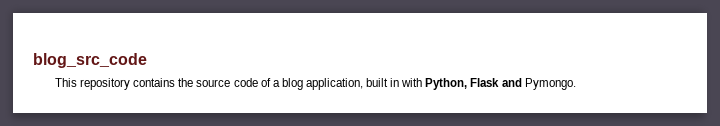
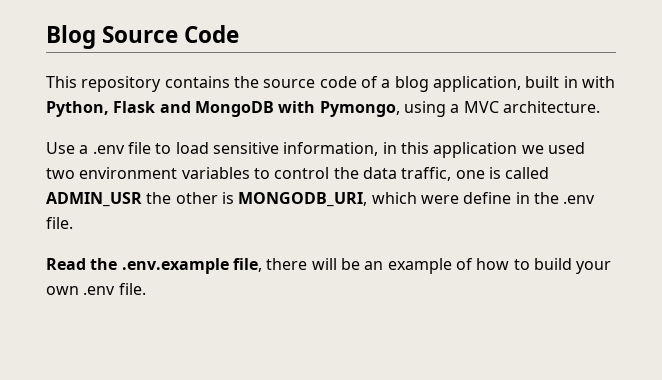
[33,53,147,68] blog_src_code -> [46,25,240,49] Blog Source Code
[524,78,576,90] Pymongo. -> [194,101,600,117] [46,142,585,158] [46,167,550,181] [46,192,596,207] [46,217,73,229] [46,258,612,274] [46,283,146,295] MongoDB with Pymongo, using a MVC architecture. // Use a .env file to load sensitive information, in this application we used two environment variables to control the data traffic, one is called ADMIN_USR the other is MONGODB_URI, which were define in the .env file. // Read the .env.example file, there will be an example of how to build your own .env file.

